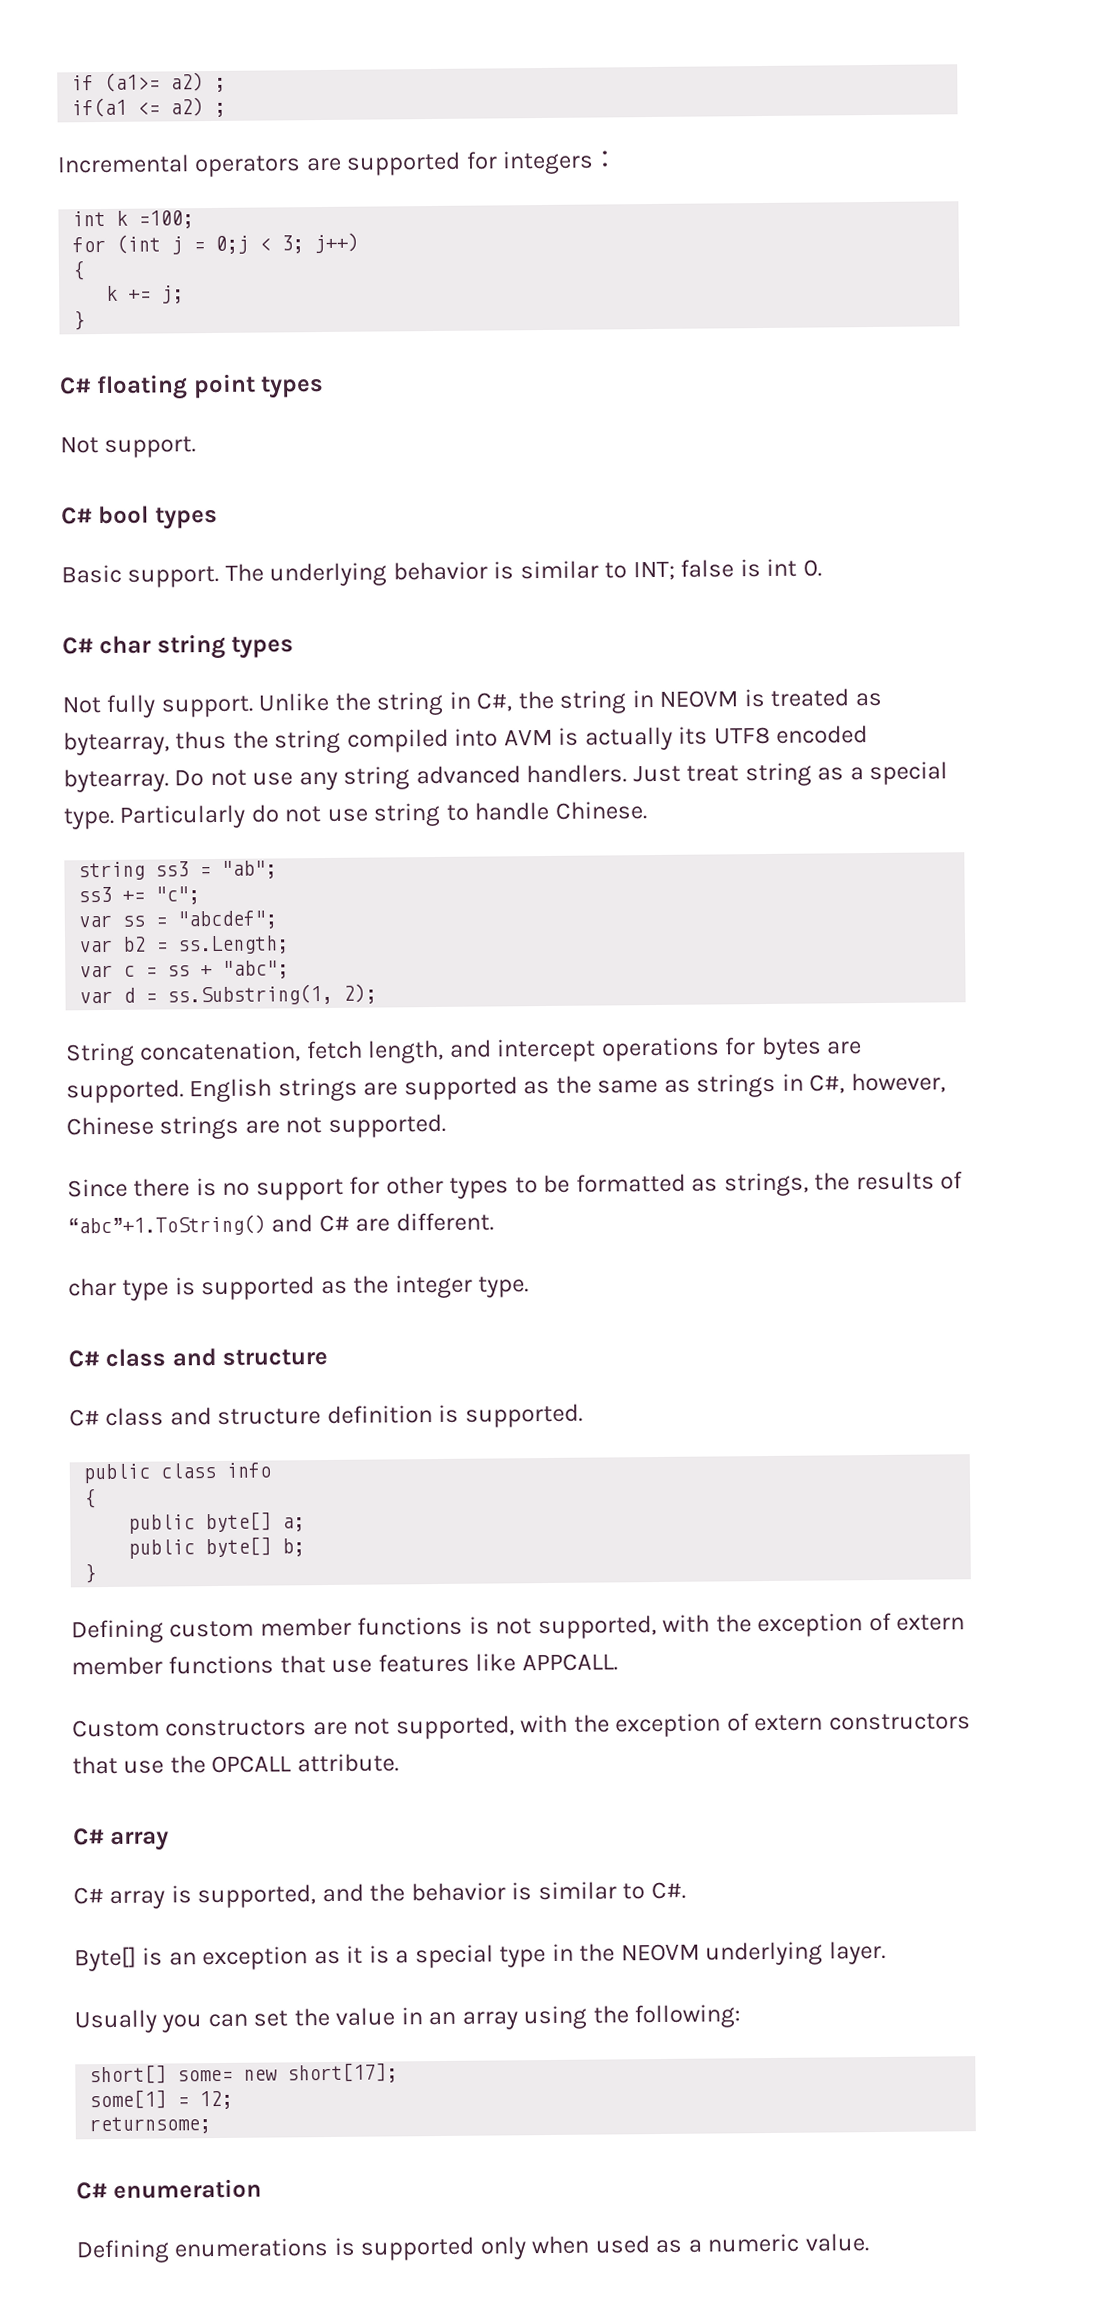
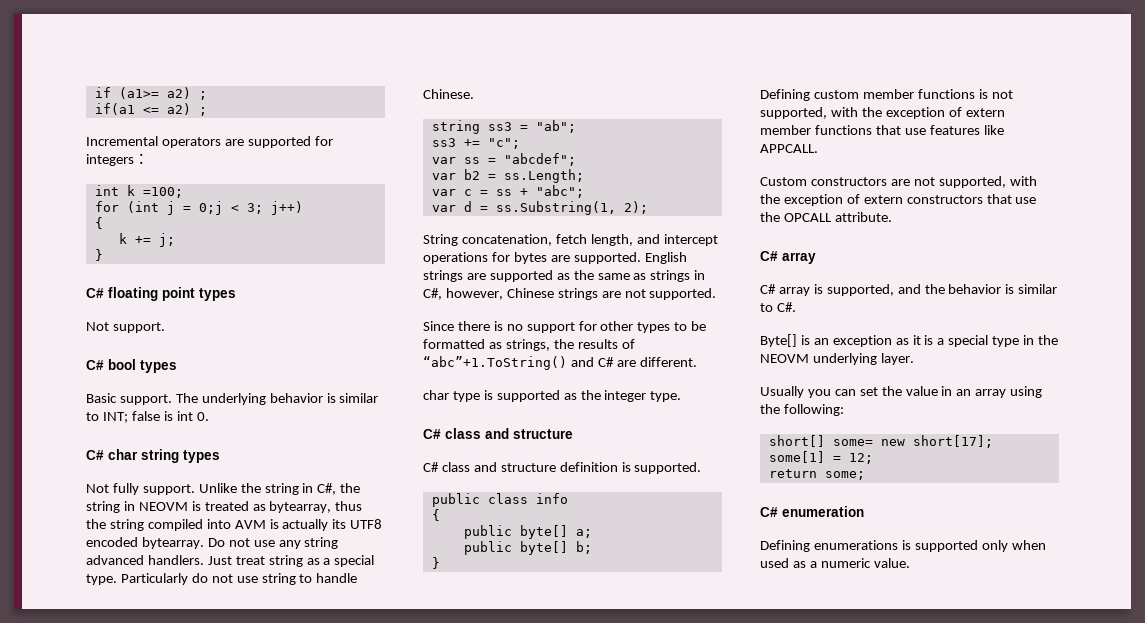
[89,2116,212,2135] returnsome; -> [768,469,865,480] return some;

